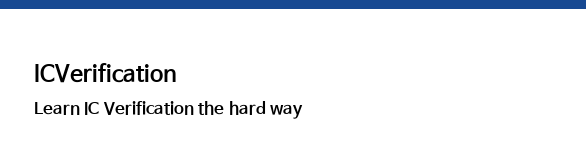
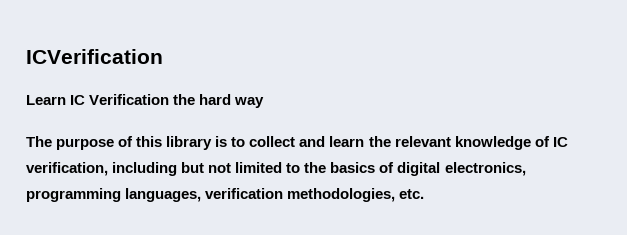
(304, 111) none -> [26,136,568,150] [26,162,526,176] [26,188,425,202] // The purpose of this library is to collect and learn the relevant knowledge of IC verification, including but not limited to the basics of digital electronics, programming languages, verification methodologies, etc.

